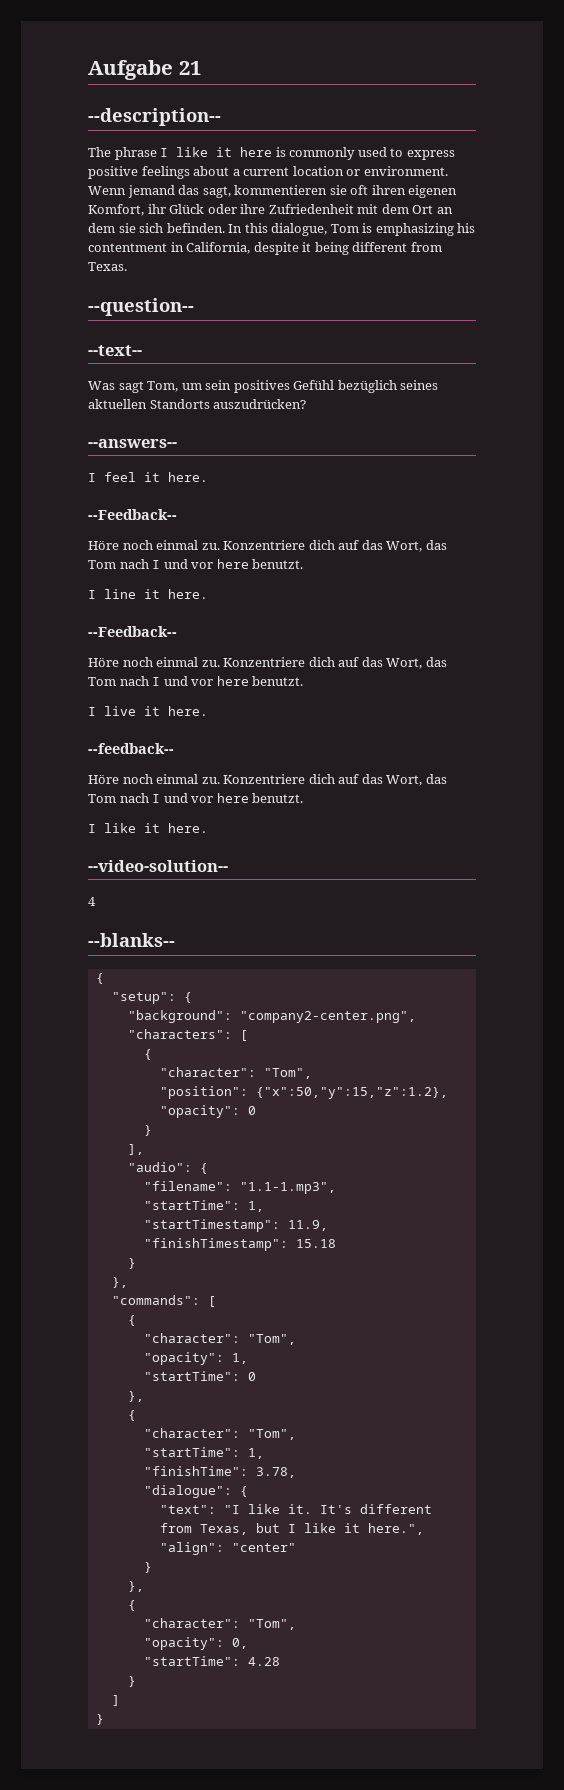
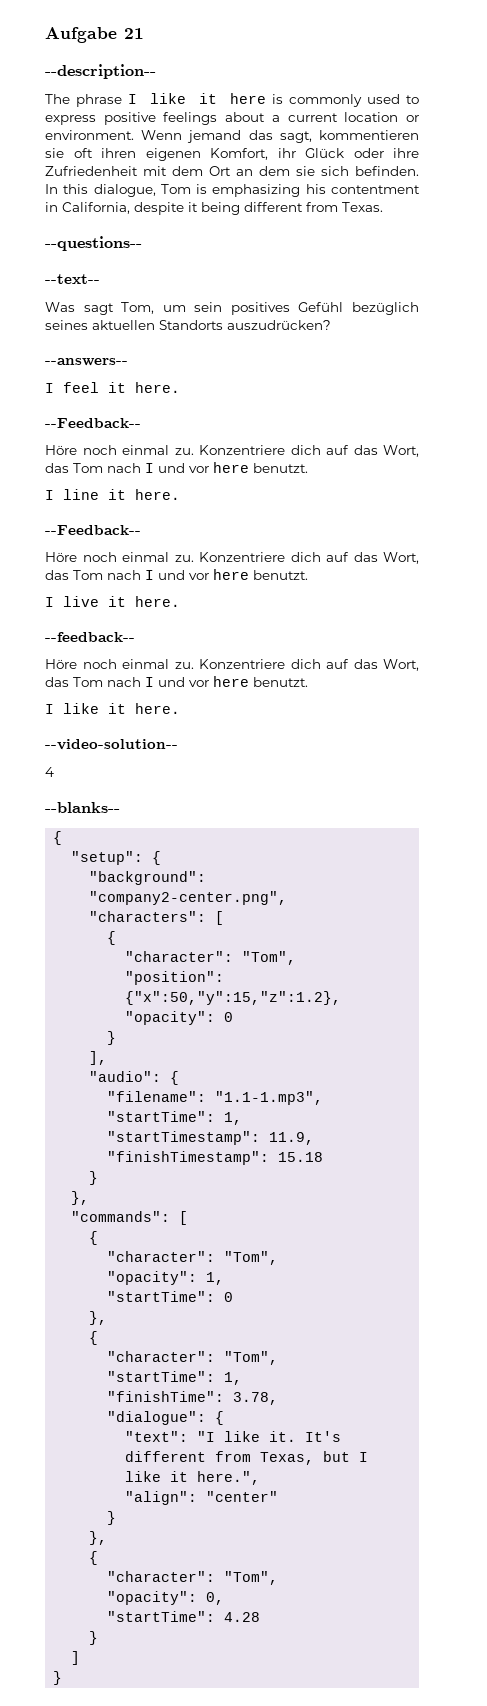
[88,298,194,316] --question-- -> [45,236,142,251] --questions--

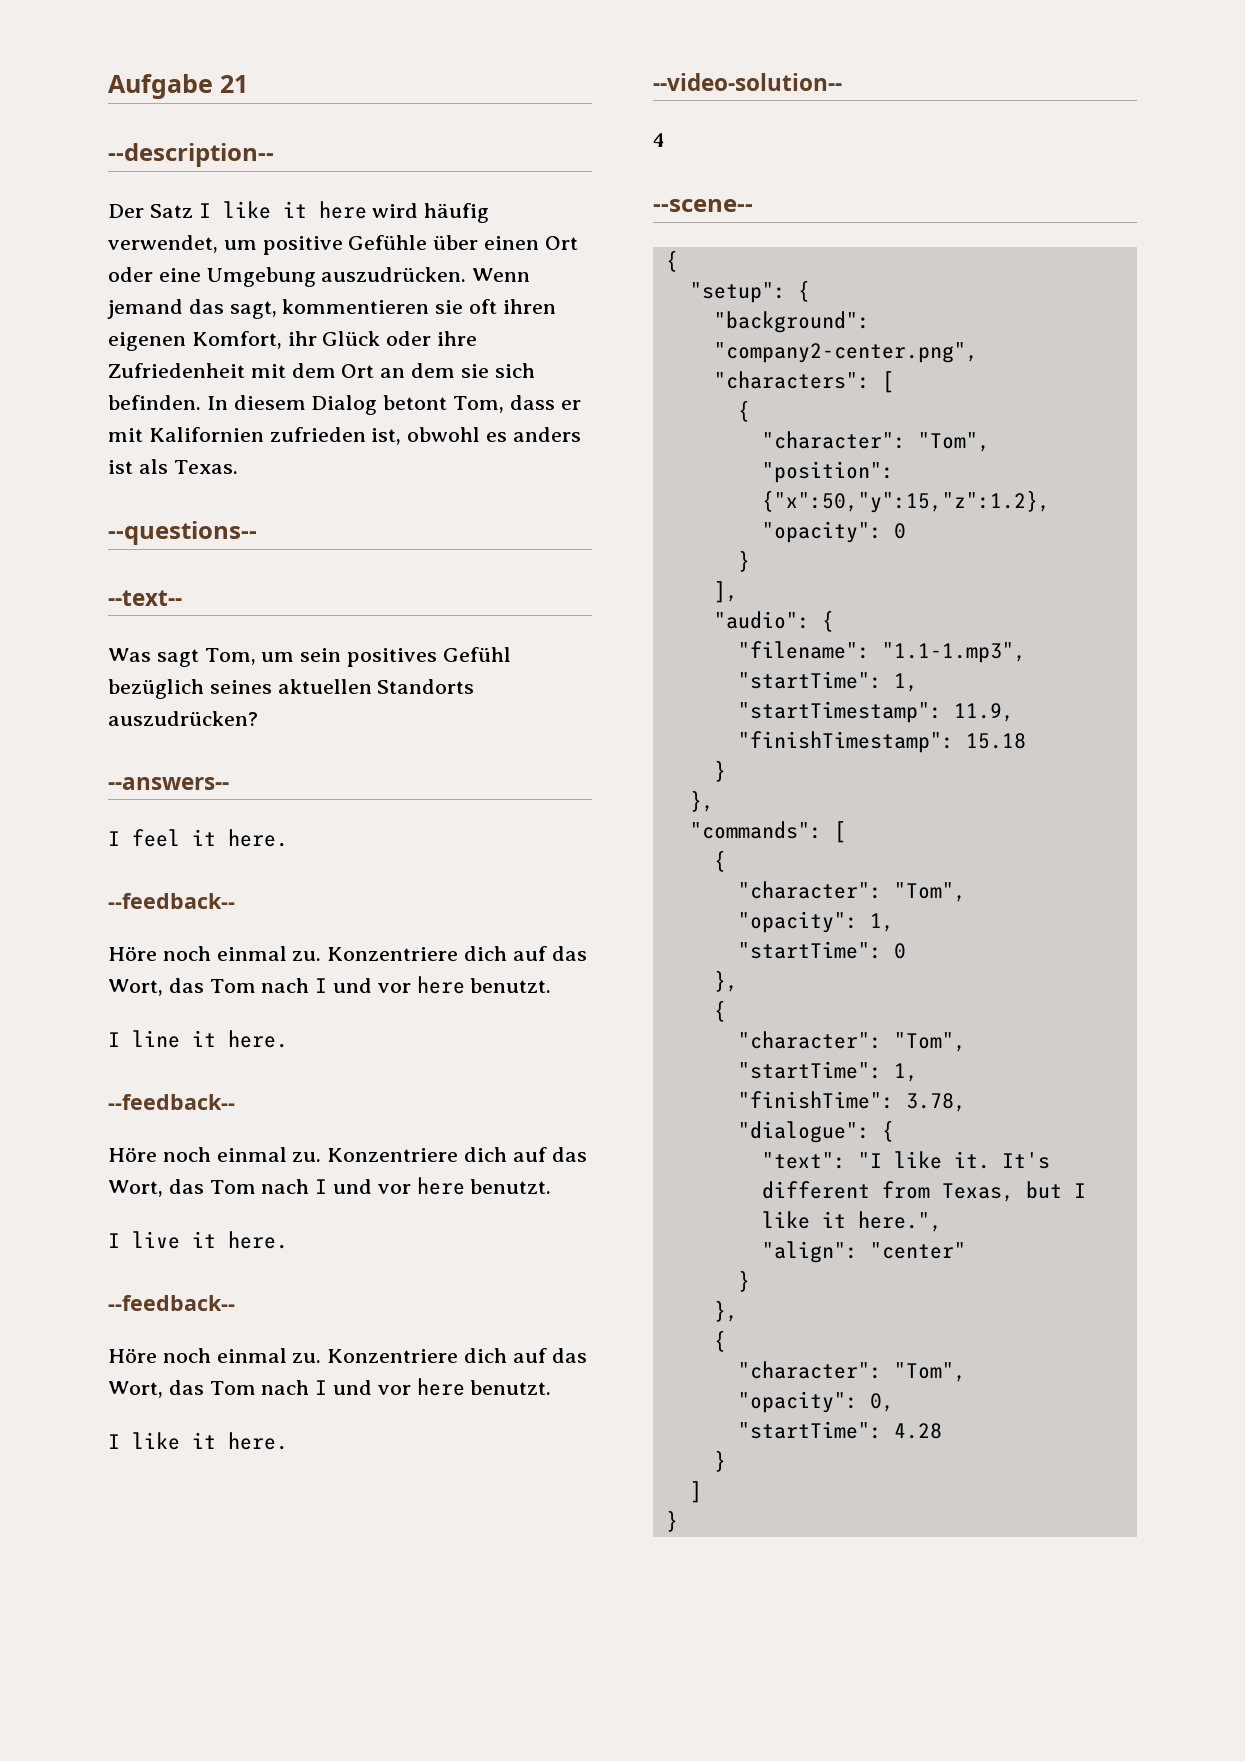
[45,94,122,107] The phrase -> [108,204,193,218] Der Satz
[272,94,419,107] [45,112,420,125] [45,130,134,140] is commonly used to express positive feelings about a current location or environment. -> [372,203,490,223] [108,235,578,255] [108,267,467,287] wird häufig verwendet, um positive Gefühle über einen Ort oder eine Umgebung auszudrücken.
[63,184,420,197] [45,202,338,215] this dialogue, Tom is emphasizing his contentment in California, despite it being different from -> [233,395,581,415] [108,427,581,445] [108,459,168,474] diesem Dialog betont Tom, dass er mit Kalifornien zufrieden ist, obwohl es anders ist als
[45,418,141,428] --Feedback-- -> [108,893,235,909] --feedback--
[45,525,141,535] --Feedback-- -> [108,1094,235,1110] --feedback--
[45,802,120,813] --blanks-- -> [653,199,753,212] --scene--

